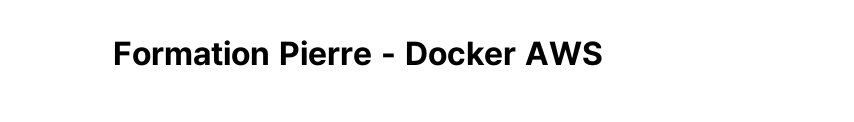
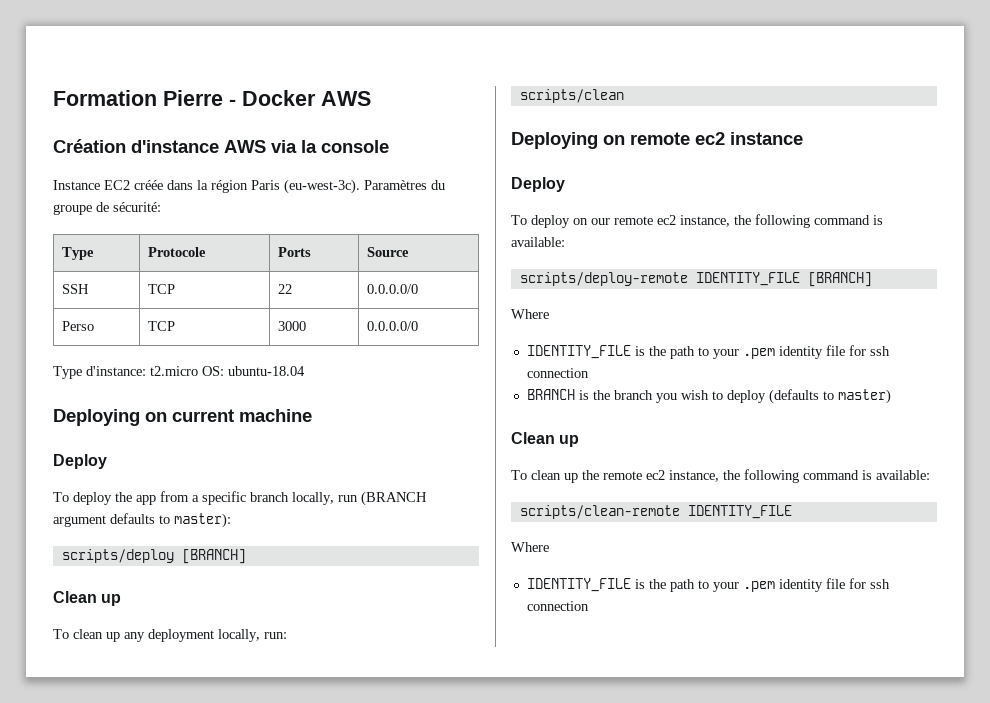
(603, 53) none -> [53,139,389,153] [53,179,445,194] [53,202,161,215] [61,247,94,260] [147,247,206,257] [277,247,311,257] [366,247,409,257] [61,284,89,294] [147,284,175,294] [277,284,292,294] [366,284,418,294] [61,321,94,331] [147,321,175,331] [277,321,306,331] [366,321,418,331] [53,366,305,379] [53,409,312,426] [53,454,107,469] [53,491,427,506] [53,513,231,528] [61,549,246,564] [53,591,122,606] [53,629,287,642] [519,89,624,103] [511,132,803,149] [511,177,565,192] [511,214,883,228] [511,237,565,247] [519,272,872,287] [511,309,549,319] [526,345,890,359] [526,368,589,378] [526,389,891,404] [511,432,580,447] [511,469,930,483] [519,505,792,519] [511,542,549,552] [526,578,890,592] [526,601,589,611] // Création d'instance AWS via la console // Instance EC2 créée dans la région Paris (eu-west-3c). Paramètres du groupe de sécurité: // Type | Protocole | Ports | Source // SSH | TCP | 22 | 0.0.0.0/0 // Perso | TCP | 3000 | 0.0.0.0/0 // Type d'instance: t2.micro OS: ubuntu-18.04 // Deploying on current machine // Deploy // To deploy the app from a specific branch locally, run (BRANCH argument defaults to master): // scripts/deploy [BRANCH] // Clean up // To clean up any deployment locally, run: // scripts/clean // Deploying on remote ec2 instance // Deploy // To deploy on our remote ec2 instance, the following command is available: // scripts/deploy-remote IDENTITY_FILE [BRANCH] // Where // IDENTITY_FILE is the path to your .pem identity file for ssh connection // BRANCH is the branch you wish to deploy (defaults to master) // Clean up // To clean up the remote ec2 instance, the following command is available: // scripts/clean-remote IDENTITY_FILE // Where // IDENTITY_FILE is the path to your .pem identity file for ssh connection

